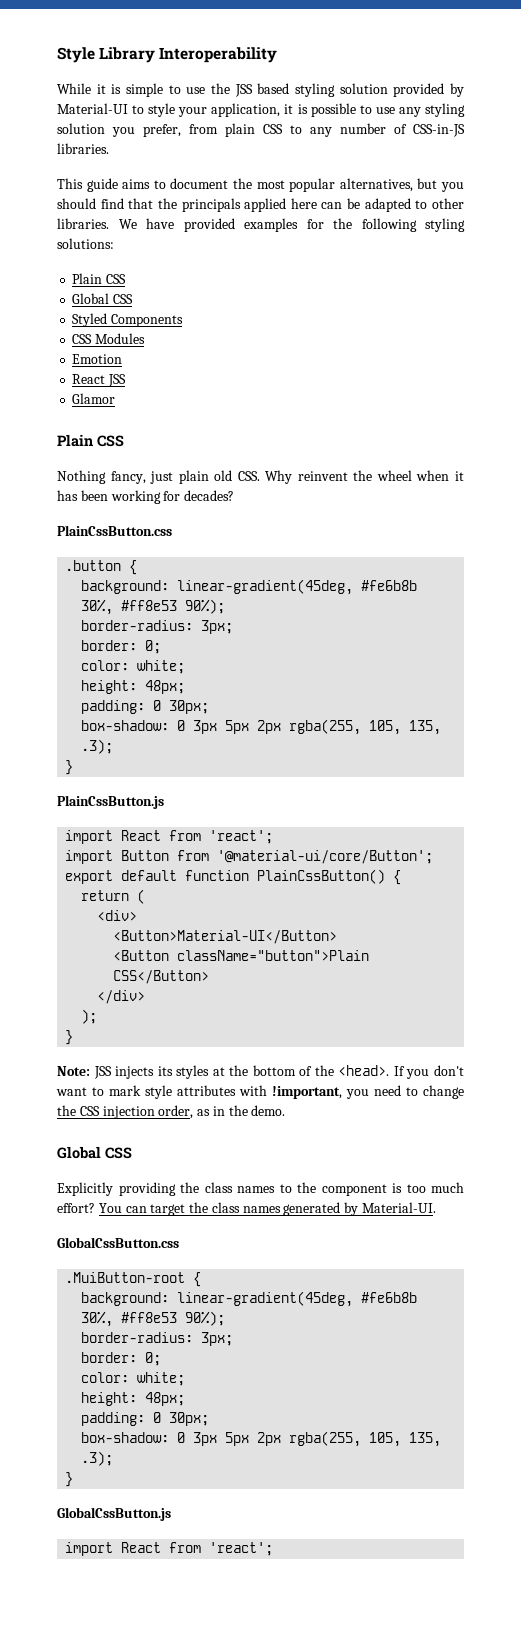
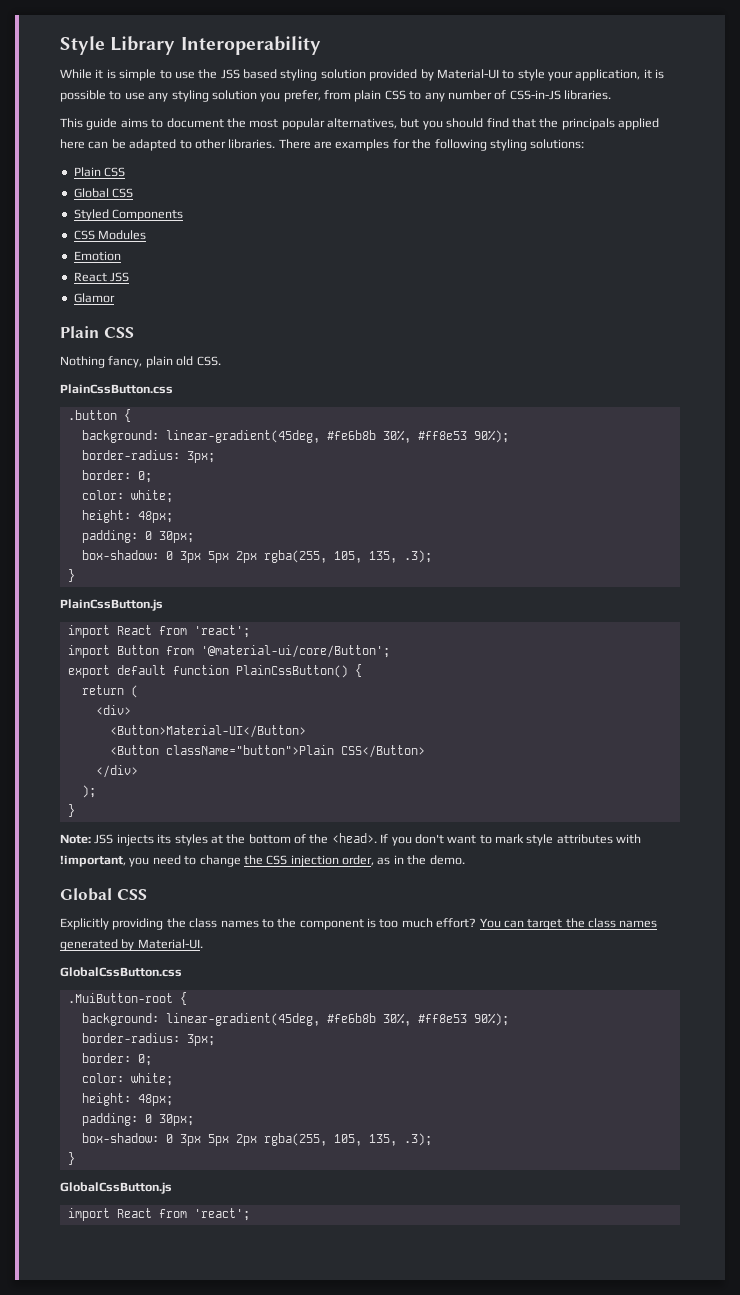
[118,218,235,232] We have provided -> [278,139,332,149] There are
[150,471,174,484] just -> (143, 362) none
[265,470,464,484] [57,490,235,504] Why reinvent the wheel when it has been working for decades? -> (221, 361) none

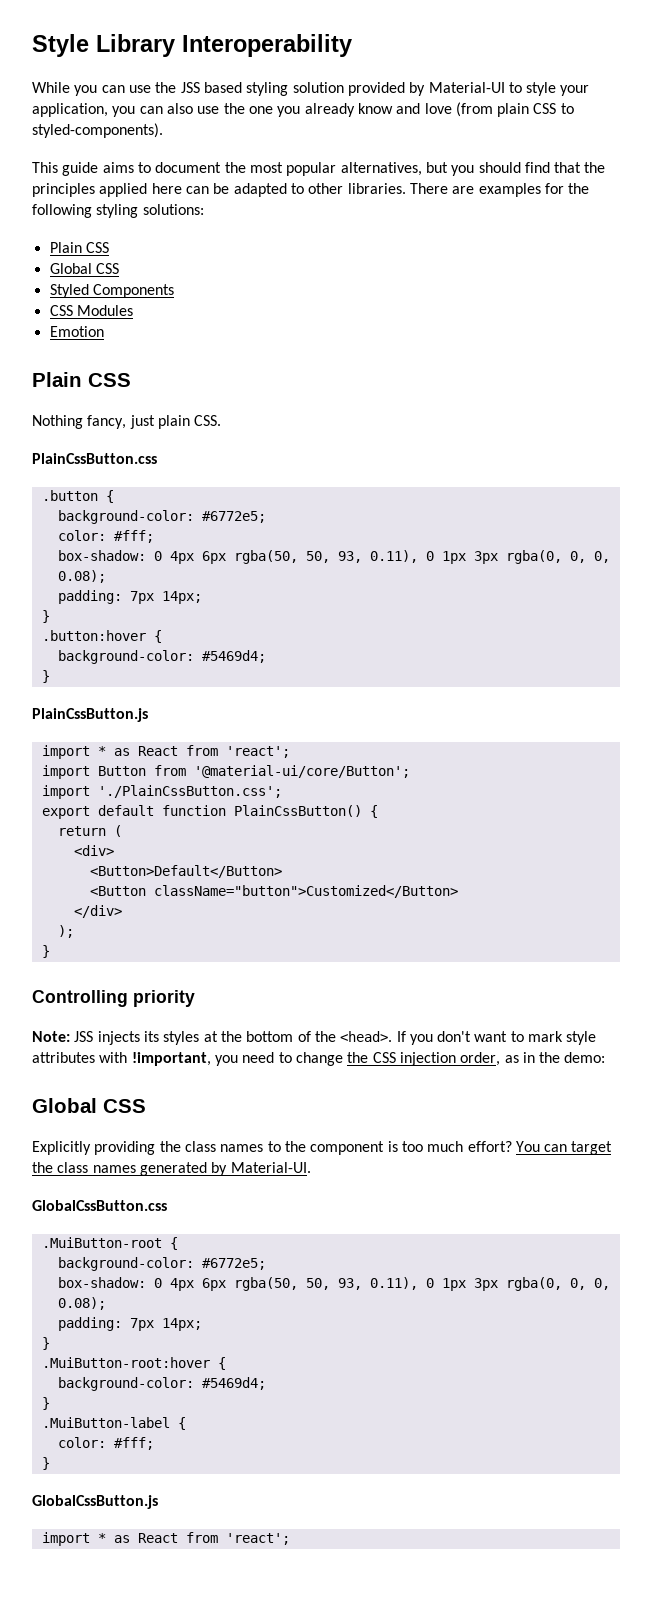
[95,69,172,81] it is simple to -> [74,85,125,96] you can
[643,69,665,79] [60,90,611,102] it is possible to use any styling solution you prefer, from plain CSS to any number of CSS-in-JS libraries. -> [112,102,574,117] [32,123,163,138] you can also use the one you already know and love (from plain CSS to styled-components).
[561,118,615,130] principals -> [32,183,95,197] principles
[73,272,130,282] [73,293,115,303] // React JSS // Glamor -> (104, 331) none
[145,356,194,368] plain old -> [129,415,190,429] just plain
[81,430,509,443] [81,450,215,463] [81,470,152,483] [81,490,173,503] [81,510,173,523] [81,530,194,543] [81,550,432,563] background: linear-gradient(45deg, #fe6b8b 30%, #ff8e53 90%); // border-radius: 3px; // border: 0; // color: white; // height: 48px; // padding: 0 30px; // box-shadow: 0 3px 5px 2px rgba(255, 105, 135, .3); -> [57,510,266,524] [57,530,154,543] [57,550,610,564] [57,570,106,583] [57,590,202,604] [41,610,50,623] [41,630,162,643] [57,650,266,664] background-color: #6772e5; // color: #fff; // box-shadow: 0 4px 6px rgba(50, 50, 93, 0.11), 0 1px 3px rgba(0, 0, 0, 0.08); // padding: 7px 14px; // } // .button:hover { // background-color: #5469d4;
(110, 631) none -> [97,746,130,756] * as
(390, 651) none -> [41,785,282,799] // import './PlainCssButton.css';
[109,725,306,738] <Button>Material-UI</Button> -> [89,865,282,878] <Button>Default</Button>
[165,745,425,758] className="button">Plain CSS</Button> -> [153,885,458,898] className="button">Customized</Button>
(75, 810) none -> [32,990,195,1007] // Controlling priority
[429,855,465,865] demo. -> [564,1052,606,1063] demo:
[81,1013,509,1026] [81,1033,215,1046] [81,1053,152,1066] [81,1073,173,1086] [81,1093,173,1106] [81,1113,194,1126] [81,1133,432,1146] background: linear-gradient(45deg, #fe6b8b 30%, #ff8e53 90%); // border-radius: 3px; // border: 0; // color: white; // height: 48px; // padding: 0 30px; // box-shadow: 0 3px 5px 2px rgba(255, 105, 135, .3); -> [57,1257,266,1271] [57,1277,610,1291] [57,1297,106,1310] [57,1317,202,1331] [41,1337,50,1350] [41,1357,226,1370] [57,1377,266,1391] [41,1397,50,1410] [41,1417,186,1430] [57,1437,154,1450] background-color: #6772e5; // box-shadow: 0 4px 6px rgba(50, 50, 93, 0.11), 0 1px 3px rgba(0, 0, 0, 0.08); // padding: 7px 14px; // } // .MuiButton-root:hover { // background-color: #5469d4; // } // .MuiButton-label { // color: #fff;
(110, 1214) none -> [97,1533,130,1543] * as

